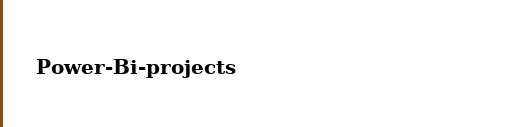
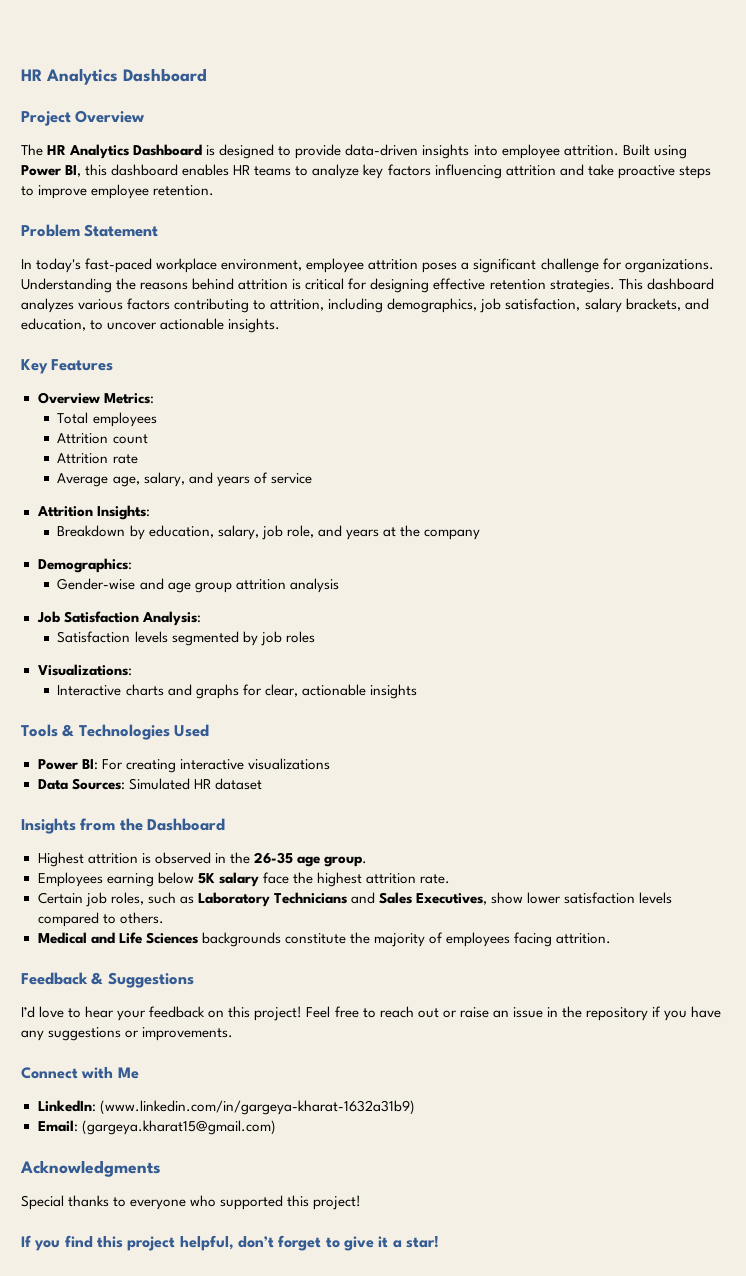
[36,59,236,78] Power-Bi-projects -> [21,68,207,85] [21,110,145,126] [21,144,687,159] [21,164,711,179] [21,184,215,199] [21,224,159,237] [21,258,714,273] [21,278,714,293] [21,298,709,313] [21,318,281,333] [21,359,114,374] [37,392,154,404] [57,412,157,427] [57,433,148,444] [57,453,138,464] [57,472,312,487] [36,505,150,520] [57,525,480,540] [37,558,132,573] [57,578,339,593] [36,611,201,626] [57,631,315,646] [37,664,132,676] [57,684,417,699] [21,724,210,740] [37,758,330,773] [37,778,262,790] [21,818,226,834] [37,852,367,867] [37,872,450,887] [37,892,673,907] [37,912,164,927] [37,932,612,947] [21,972,194,988] [21,1006,722,1021] [21,1027,234,1041] [21,1067,139,1079] [37,1100,415,1115] [37,1120,276,1135] [20,1160,161,1177] [21,1195,362,1210] [21,1235,439,1251] HR Analytics Dashboard // Project Overview // The HR Analytics Dashboard is designed to provide data-driven insights into employee attrition. Built using Power BI, this dashboard enables HR teams to analyze key factors influencing attrition and take proactive steps to improve employee retention. // Problem Statement // In today's fast-paced workplace environment, employee attrition poses a significant challenge for organizations. Understanding the reasons behind attrition is critical for designing effective retention strategies. This dashboard analyzes various factors contributing to attrition, including demographics, job satisfaction, salary brackets, and education, to uncover actionable insights. // Key Features // Overview Metrics: // Total employees // Attrition count // Attrition rate // Average age, salary, and years of service // Attrition Insights: // Breakdown by education, salary, job role, and years at the company // Demographics: // Gender-wise and age group attrition analysis // Job Satisfaction Analysis: // Satisfaction levels segmented by job roles // Visualizations: // Interactive charts and graphs for clear, actionable insights // Tools & Technologies Used // Power BI: For creating interactive visualizations // Data Sources: Simulated HR dataset // Insights from the Dashboard // Highest attrition is observed in the 26-35 age group. // Employees earning below 5K salary face the highest attrition rate. // Certain job roles, such as Laboratory Technicians and Sales Executives, show lower satisfaction levels compared to others. // Medical and Life Sciences backgrounds constitute the majority of employees facing attrition. // Feedback & Suggestions // I’d love to hear your feedback on this project! Feel free to reach out or raise an issue in the repository if you have any suggestions or improvements. // Connect with Me // LinkedIn: (www.linkedin.com/in/gargeya-kharat-1632a31b9) // Email: (gargeya.kharat15@gmail.com) // Acknowledgments // Special thanks to everyone who supported this project! // If you find this project helpful, don’t forget to give it a star!

